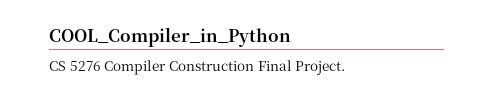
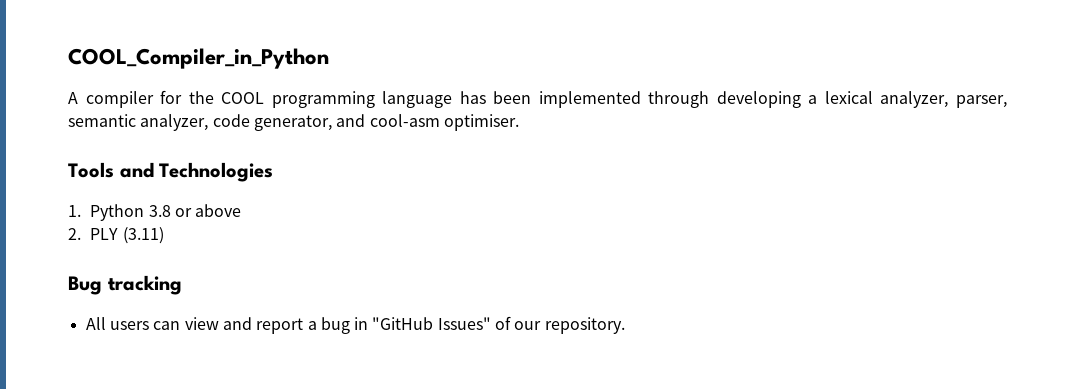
[49,60,346,75] CS 5276 Compiler Construction Final Project. -> [68,90,1007,108] [68,114,519,131] [68,162,274,182] [68,204,242,221] [68,227,164,244] [68,275,182,295] [85,316,625,334] A compiler for the COOL programming language has been implemented through developing a lexical analyzer, parser, semantic analyzer, code generator, and cool-asm optimiser. // Tools and Technologies // 1. Python 3.8 or above // 2. PLY (3.11) // Bug tracking // All users can view and report a bug in "GitHub Issues" of our repository.

